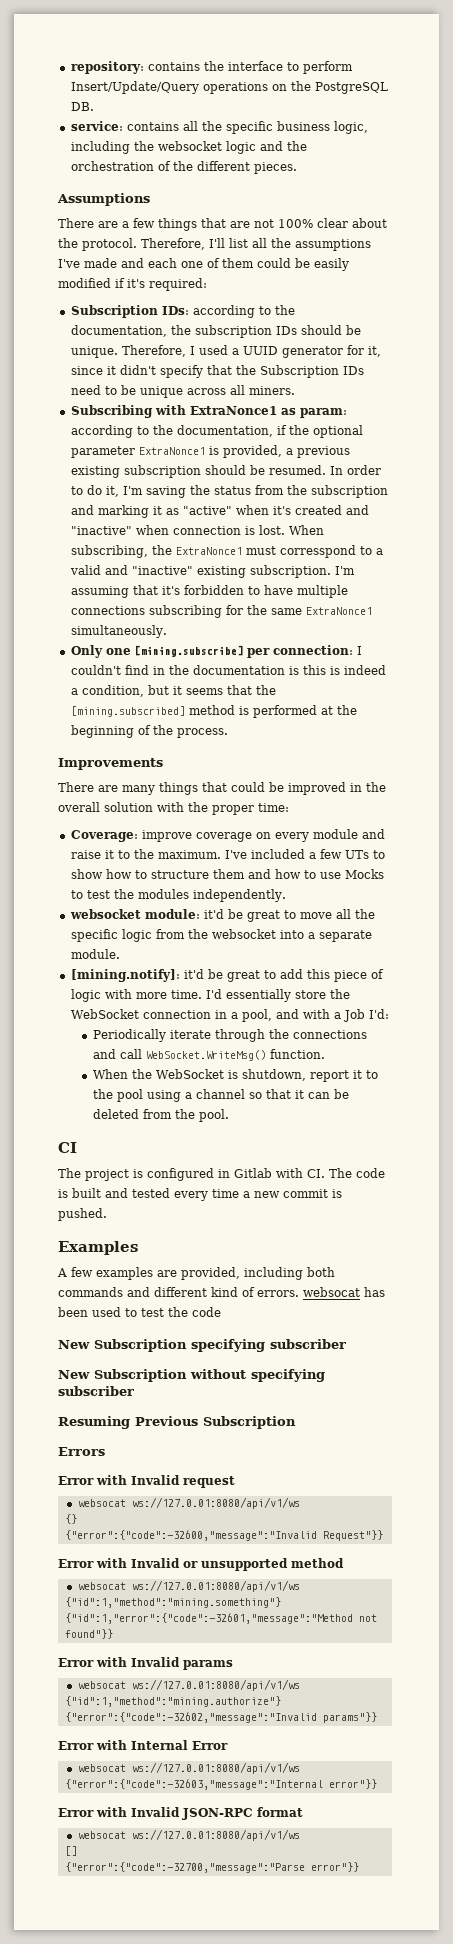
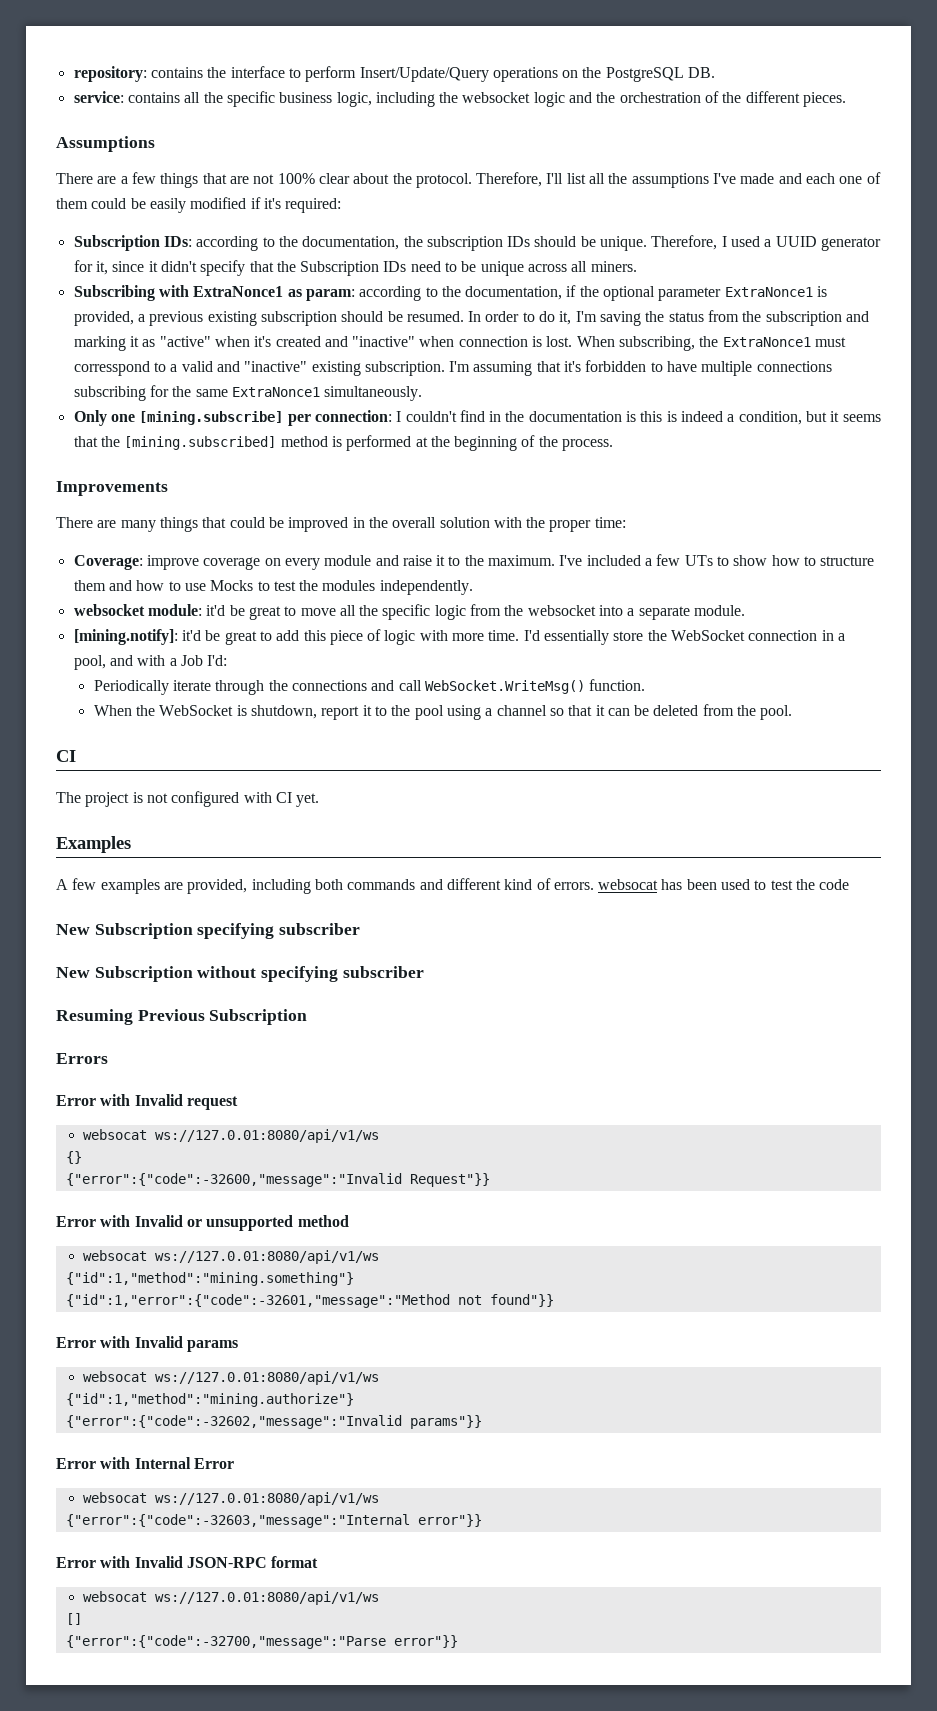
[147,1168,385,1181] [58,1188,342,1201] [58,1208,107,1221] configured in Gitlab with CI. The code is built and tested every time a new commit is pushed. -> [146,791,320,807] not configured with CI yet.

